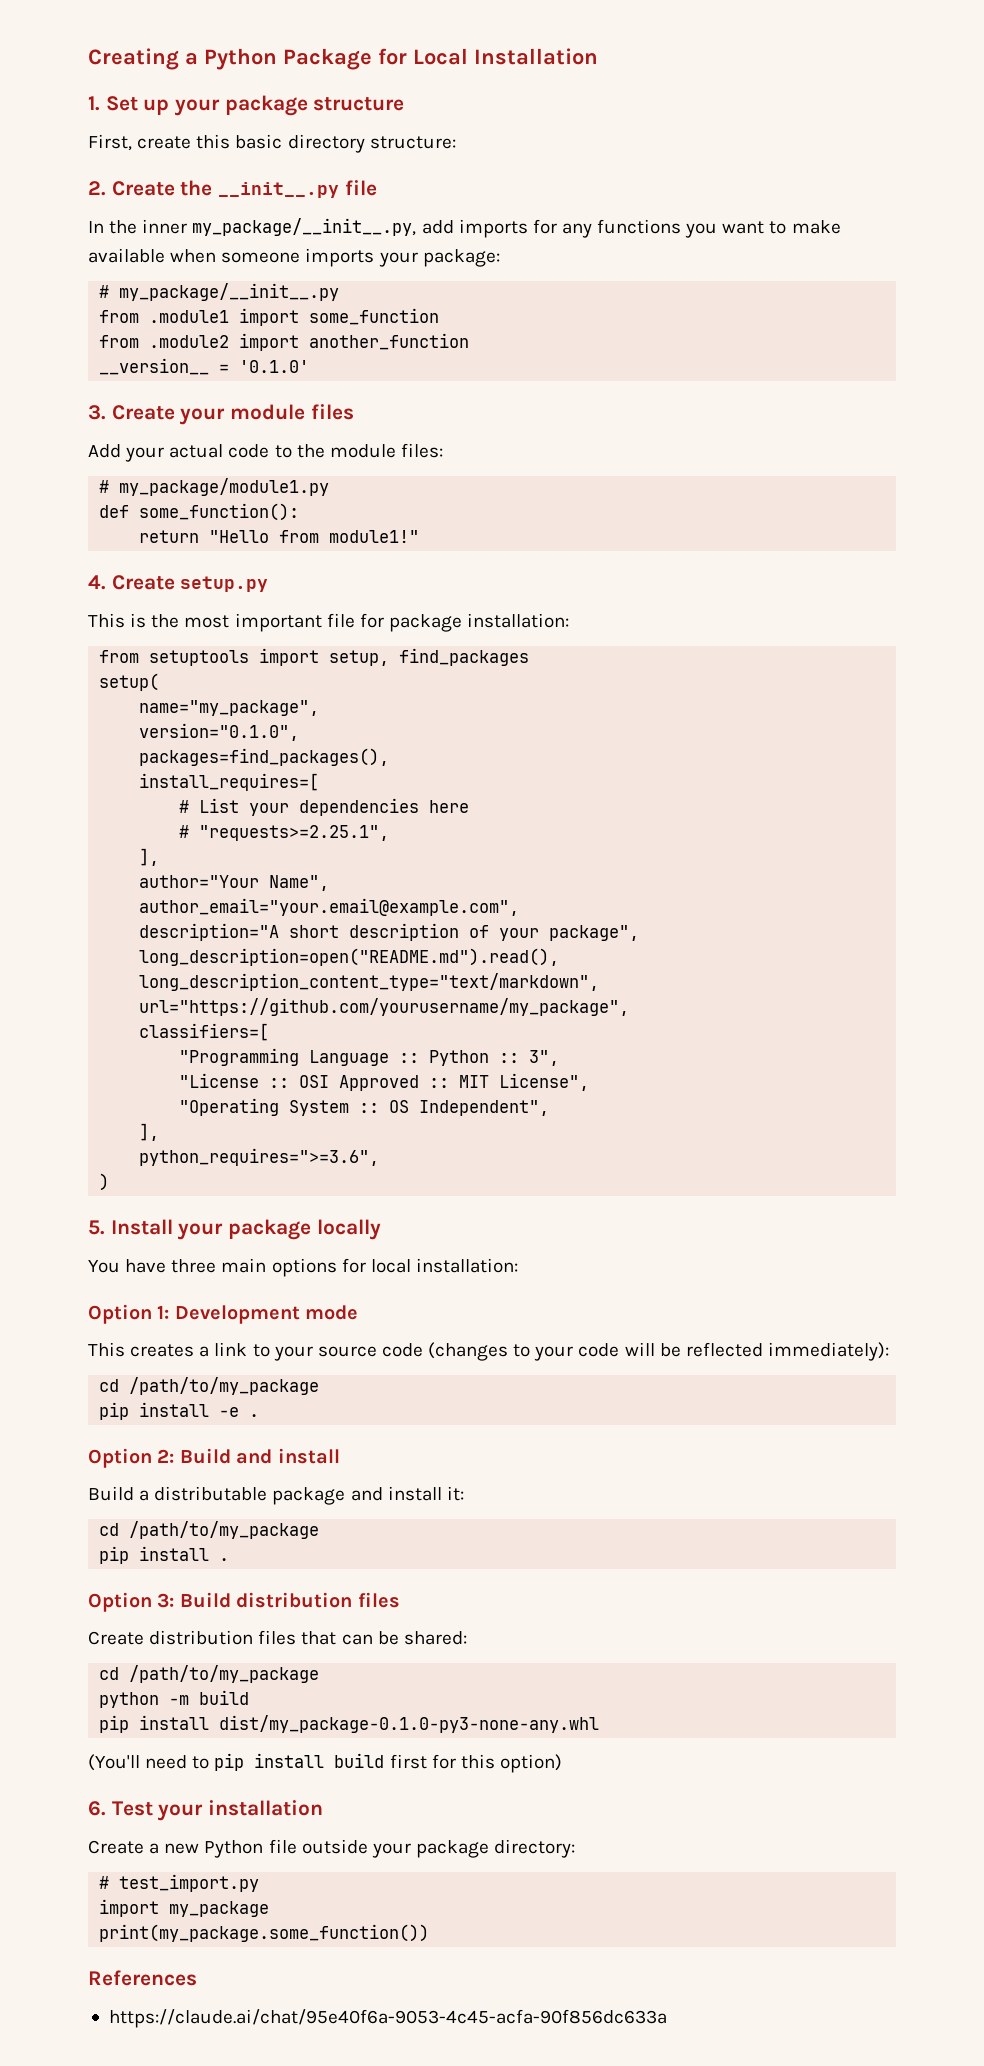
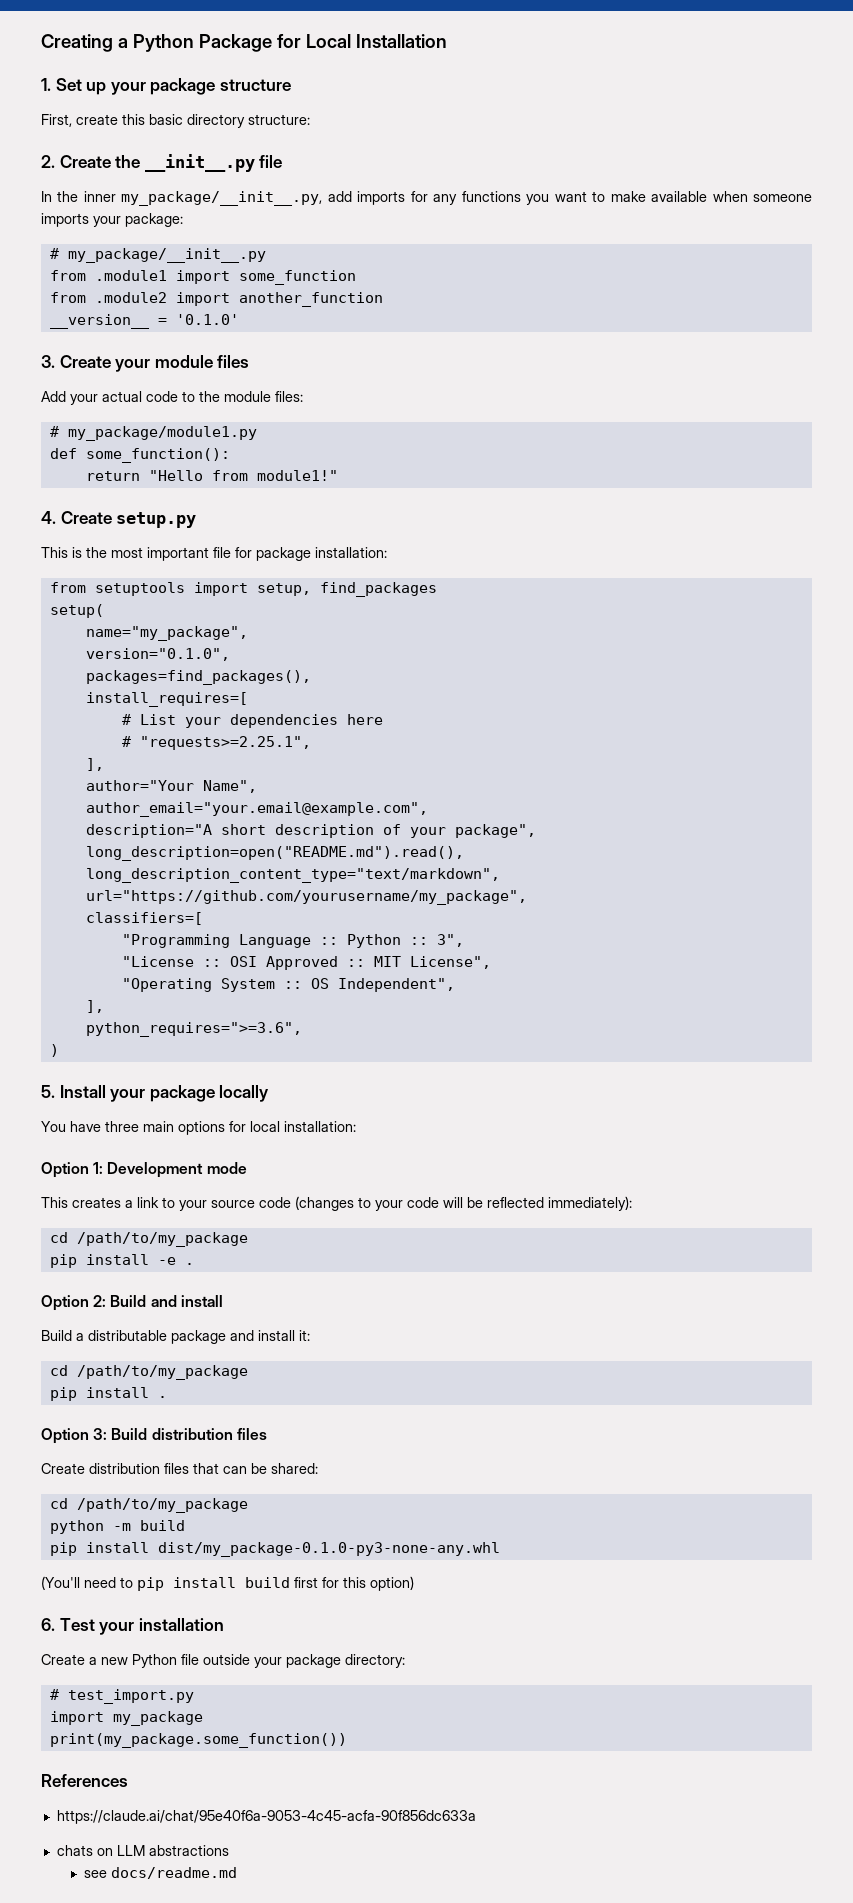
(667, 2018) none -> [56,1845,229,1856] [84,1867,238,1879] // chats on LLM abstractions // see docs/readme.md

